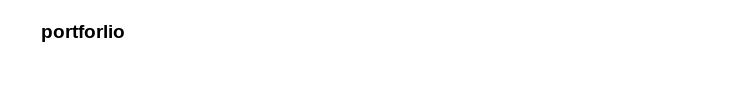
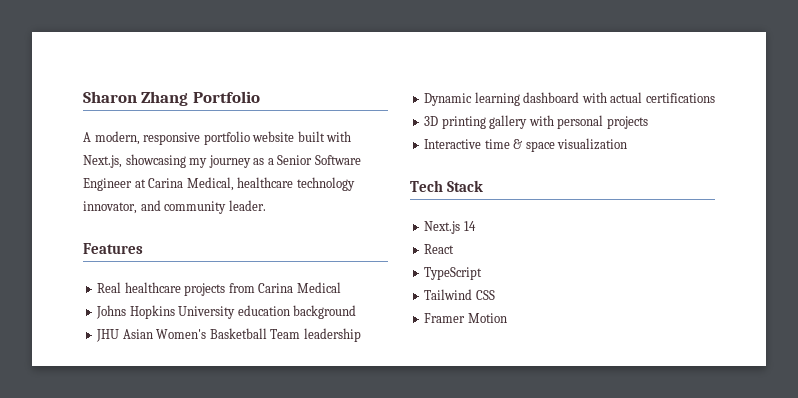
[41,25,125,42] portforlio -> [83,91,260,106] [83,131,352,145] [83,154,361,168] [83,177,355,191] [83,200,266,214] [83,243,143,254] [97,282,341,296] [96,305,357,319] [96,328,361,342] [424,92,715,106] [424,115,648,129] [424,138,628,152] [410,180,484,192] [424,221,476,234] [424,244,455,254] [424,267,483,280] [424,289,495,300] [424,313,507,323] Sharon Zhang Portfolio // A modern, responsive portfolio website built with Next.js, showcasing my journey as a Senior Software Engineer at Carina Medical, healthcare technology innovator, and community leader. // Features // Real healthcare projects from Carina Medical // Johns Hopkins University education background // JHU Asian Women's Basketball Team leadership // Dynamic learning dashboard with actual certifications // 3D printing gallery with personal projects // Interactive time & space visualization // Tech Stack // Next.js 14 // React // TypeScript // Tailwind CSS // Framer Motion

